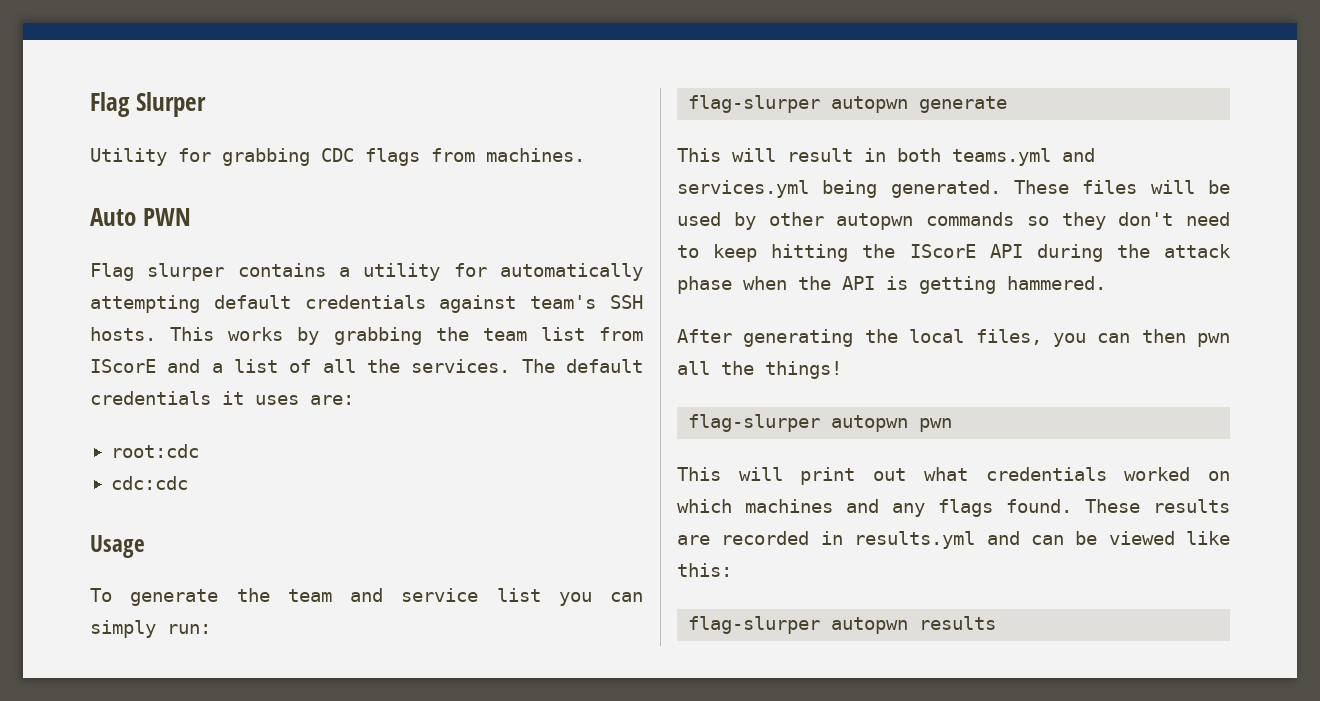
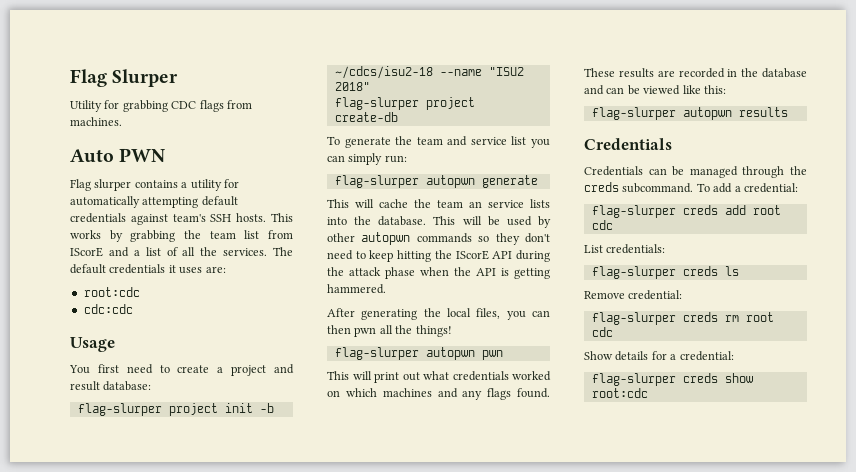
(145, 546) none -> [69,364,294,376] [70,381,152,391] [77,403,274,416] [334,66,524,79] [334,82,370,91] [334,97,475,110] [334,112,398,122] // You first need to create a project and result database: // flag-slurper project init -b ~/cdcs/isu2-18 --name "ISU2 2018" // flag-slurper project create-db
[787,148,1095,166] [677,180,1138,198] result in both teams.yml and services.yml being generated. These files -> [379,199,550,208] [327,216,456,226] cache the team an service lists into the database. This
[854,531,976,549] results.yml -> [741,68,807,78] the database
(997, 623) none -> [584,138,672,150] [584,166,807,178] [584,182,798,193] [591,205,781,218] [591,220,613,230] [584,244,666,254] [591,266,739,279] [584,290,683,300] [591,312,774,325] [591,327,613,337] [584,351,734,361] [591,373,753,386] [591,388,648,398] // Credentials // Credentials can be managed through the creds subcommand. To add a credential: // flag-slurper creds add root cdc // List credentials: // flag-slurper creds ls // Remove credential: // flag-slurper creds rm root cdc // Show details for a credential: // flag-slurper creds show root:cdc

